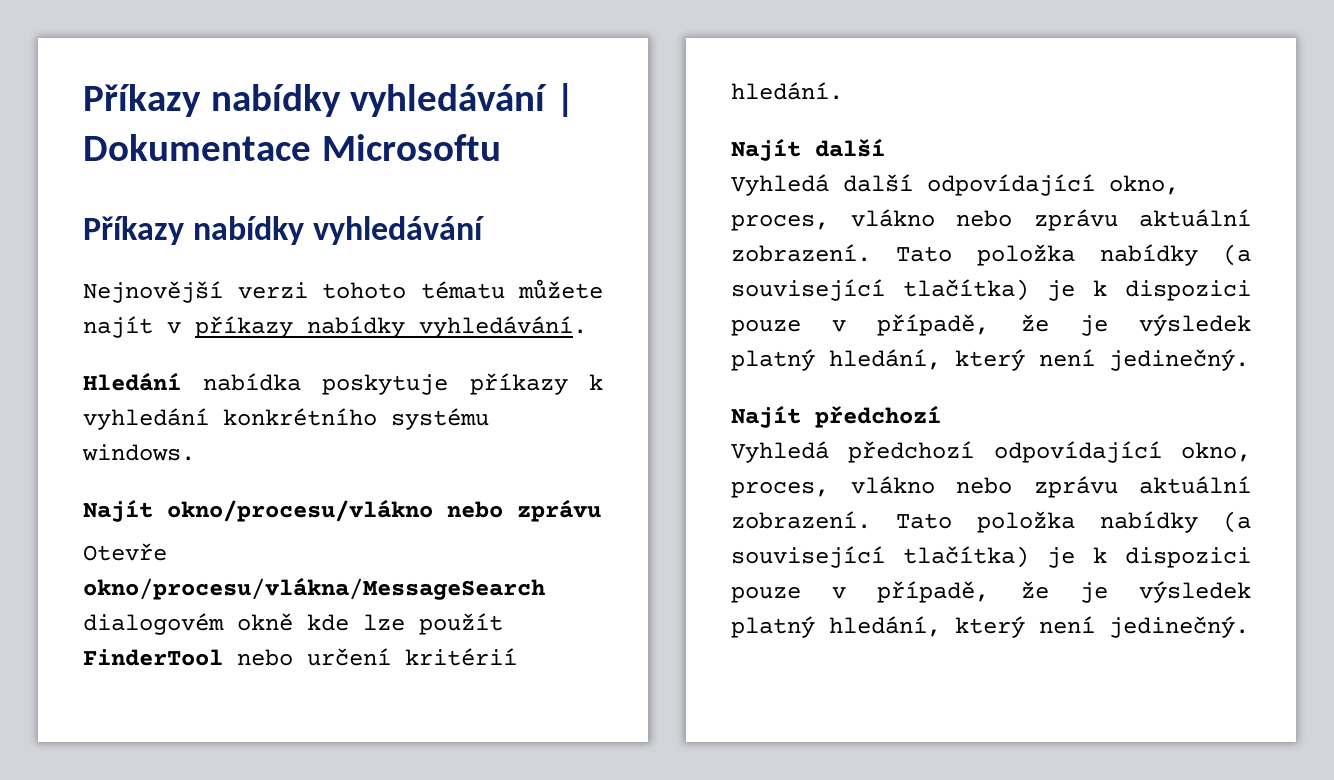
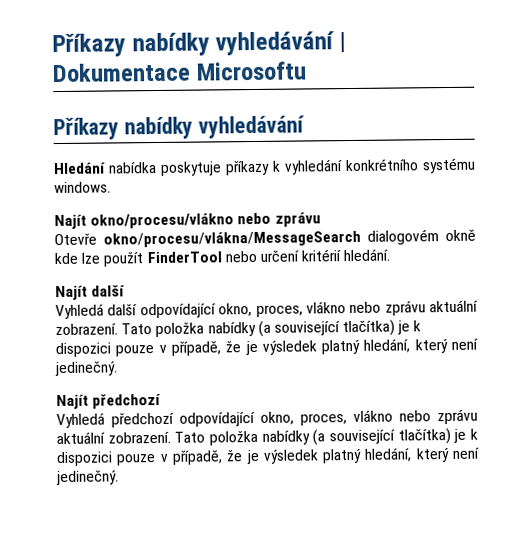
[83,279,603,303] [83,316,587,338] // Nejnovější verzi tohoto tématu můžete najít v příkazy nabídky vyhledávání. -> (305, 127) none

